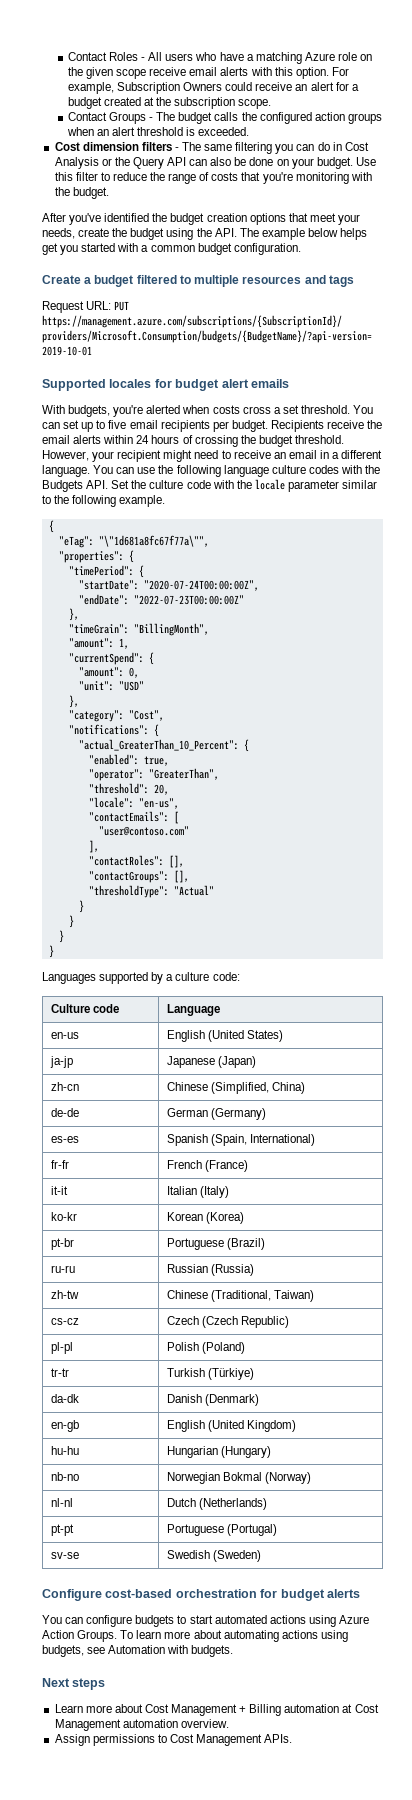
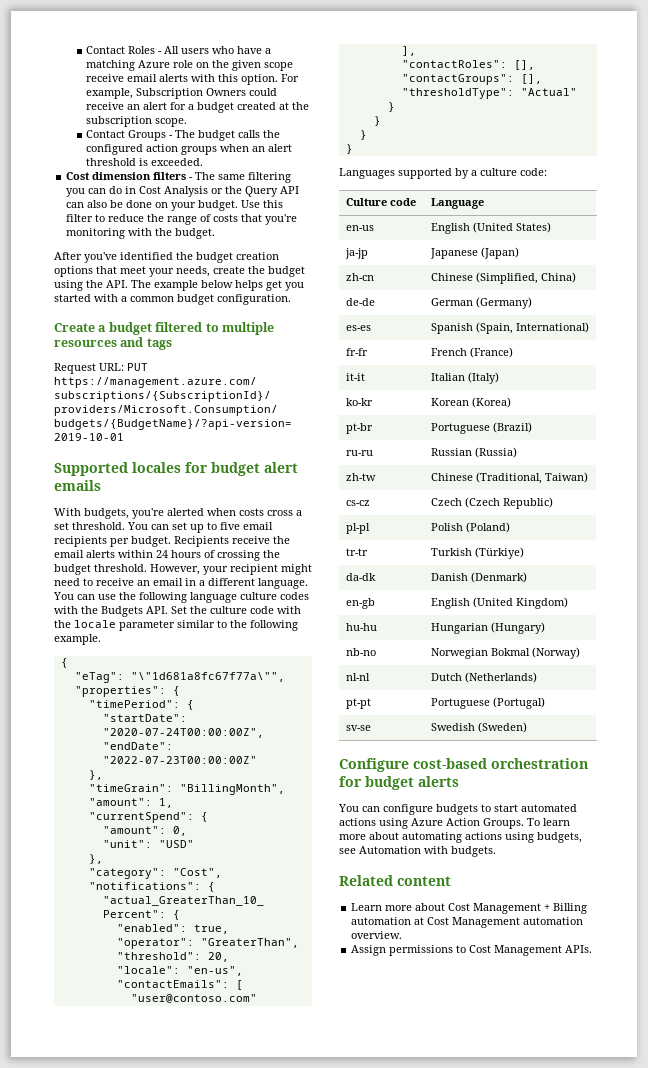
[42,1678,106,1690] Next steps -> [339,875,451,886] Related content

